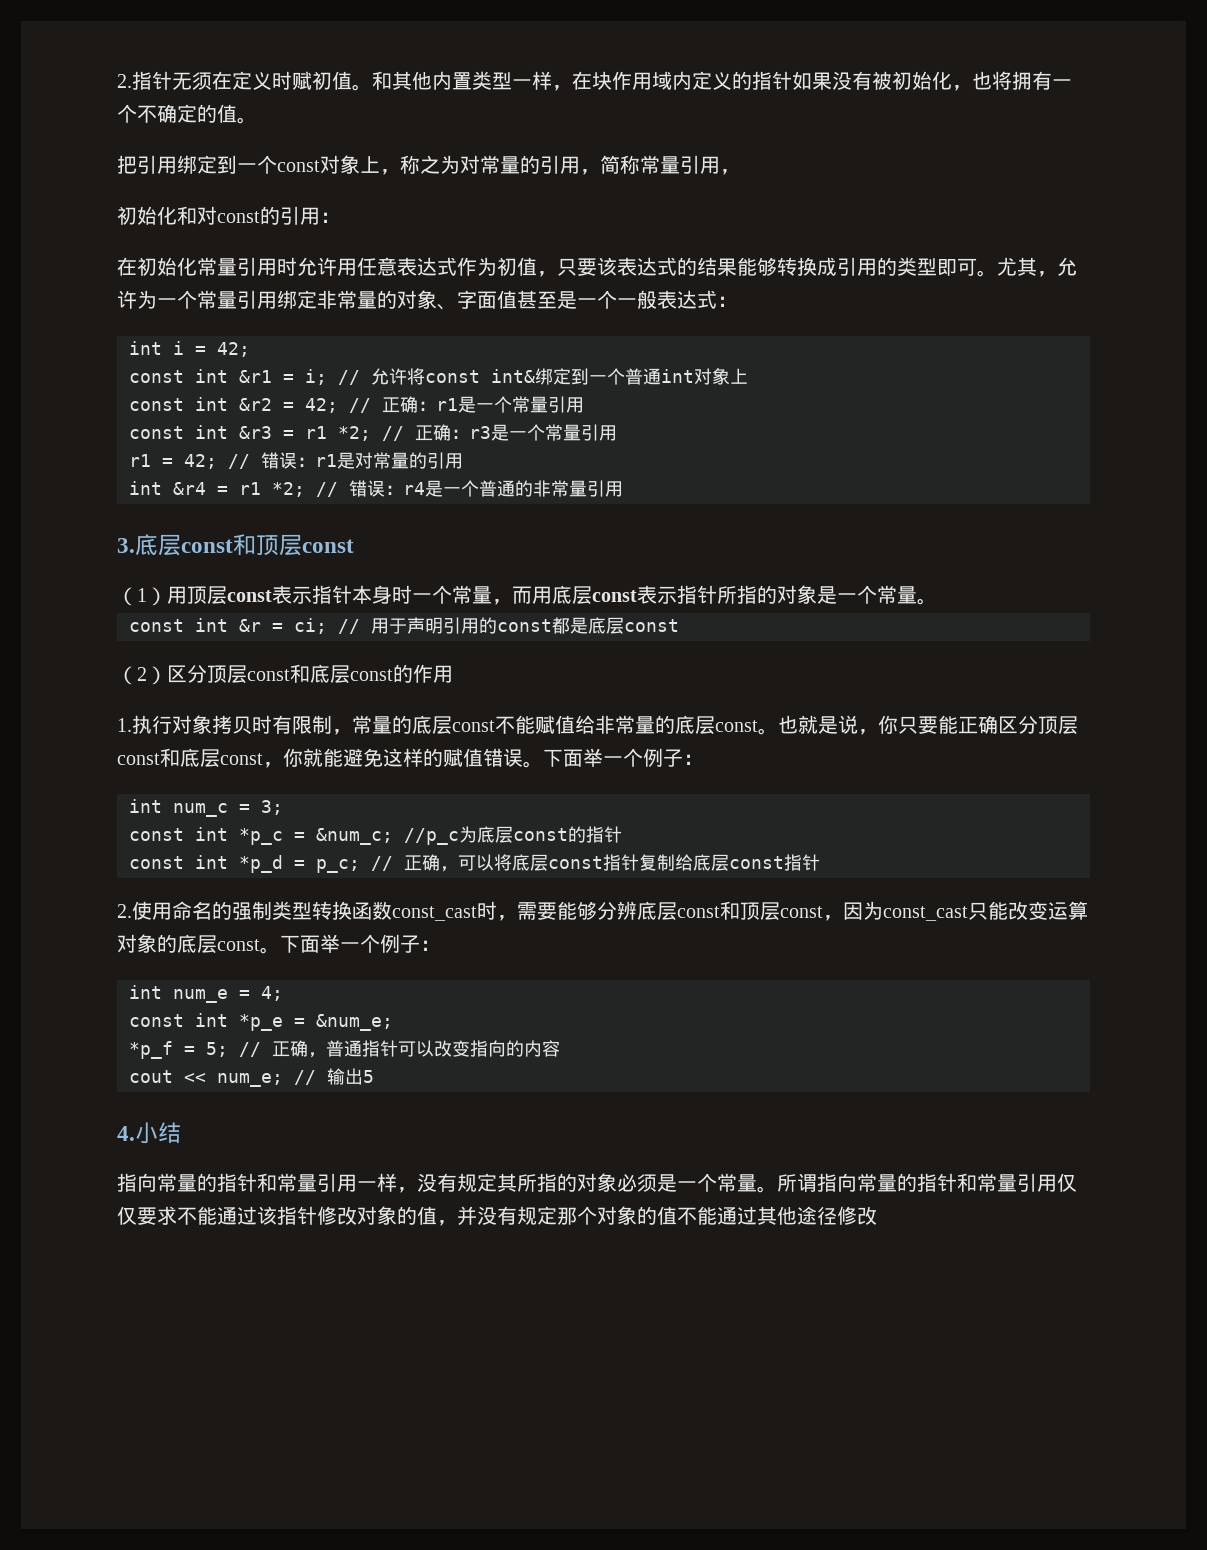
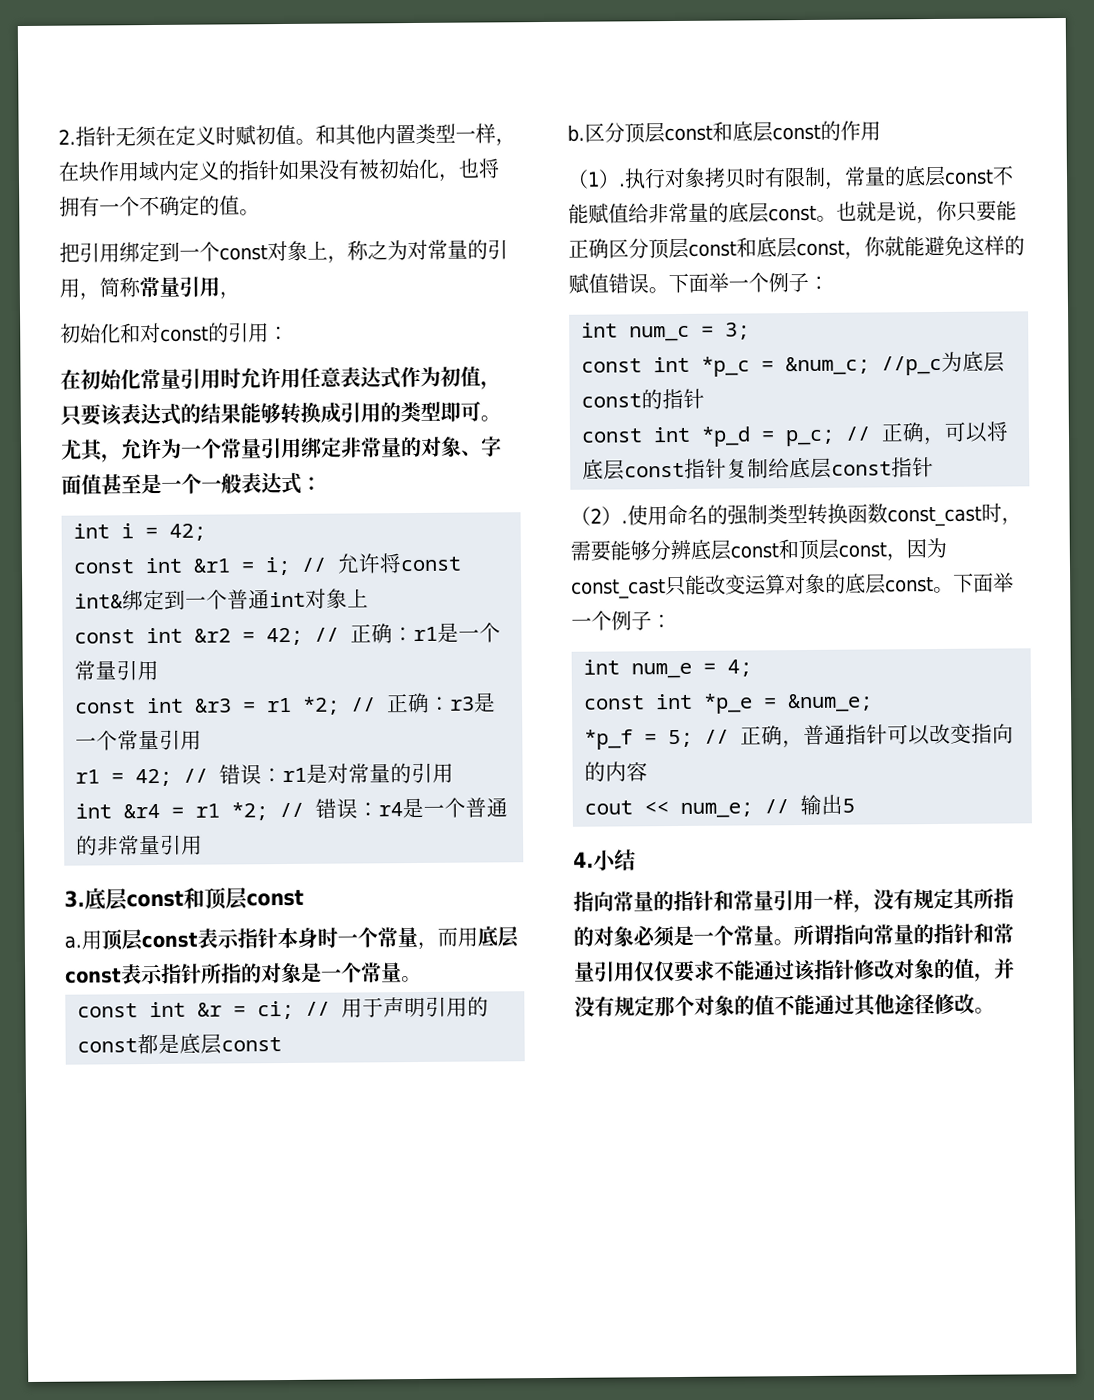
[117,587,167,606] （1） -> [64,935,82,949] a.
[117,666,167,685] （2） -> [567,124,585,142] b.
[117,718,132,732] 1. -> [567,169,626,189] （1）.
[117,904,132,918] 2. -> [570,506,628,526] （2）.
(877, 1215) none -> [974,1007,995,1014] 。

